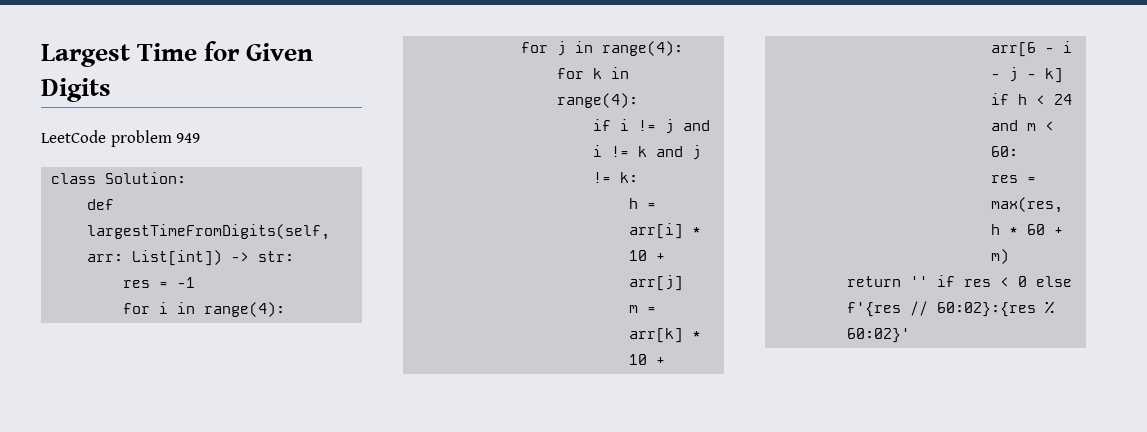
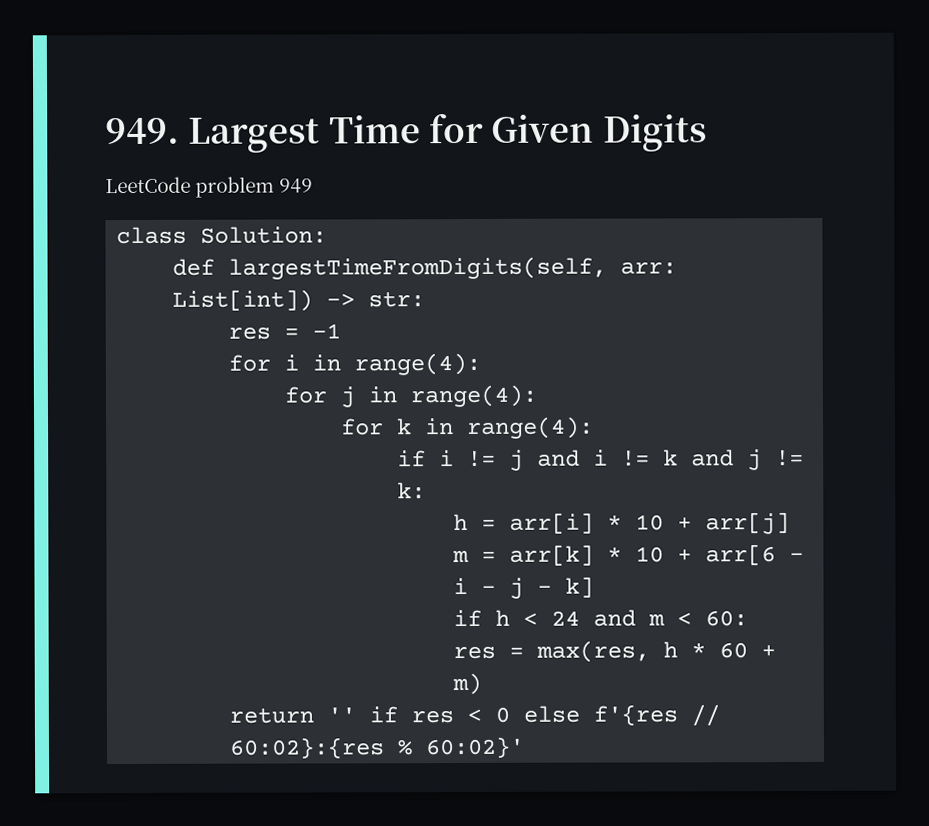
(41, 55) none -> [105,117,180,145] 949.

